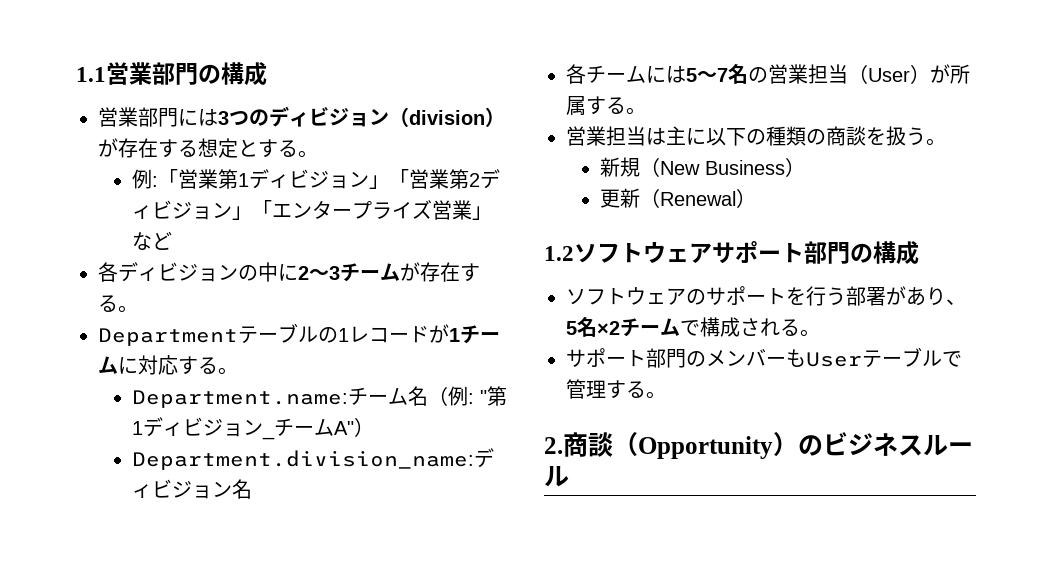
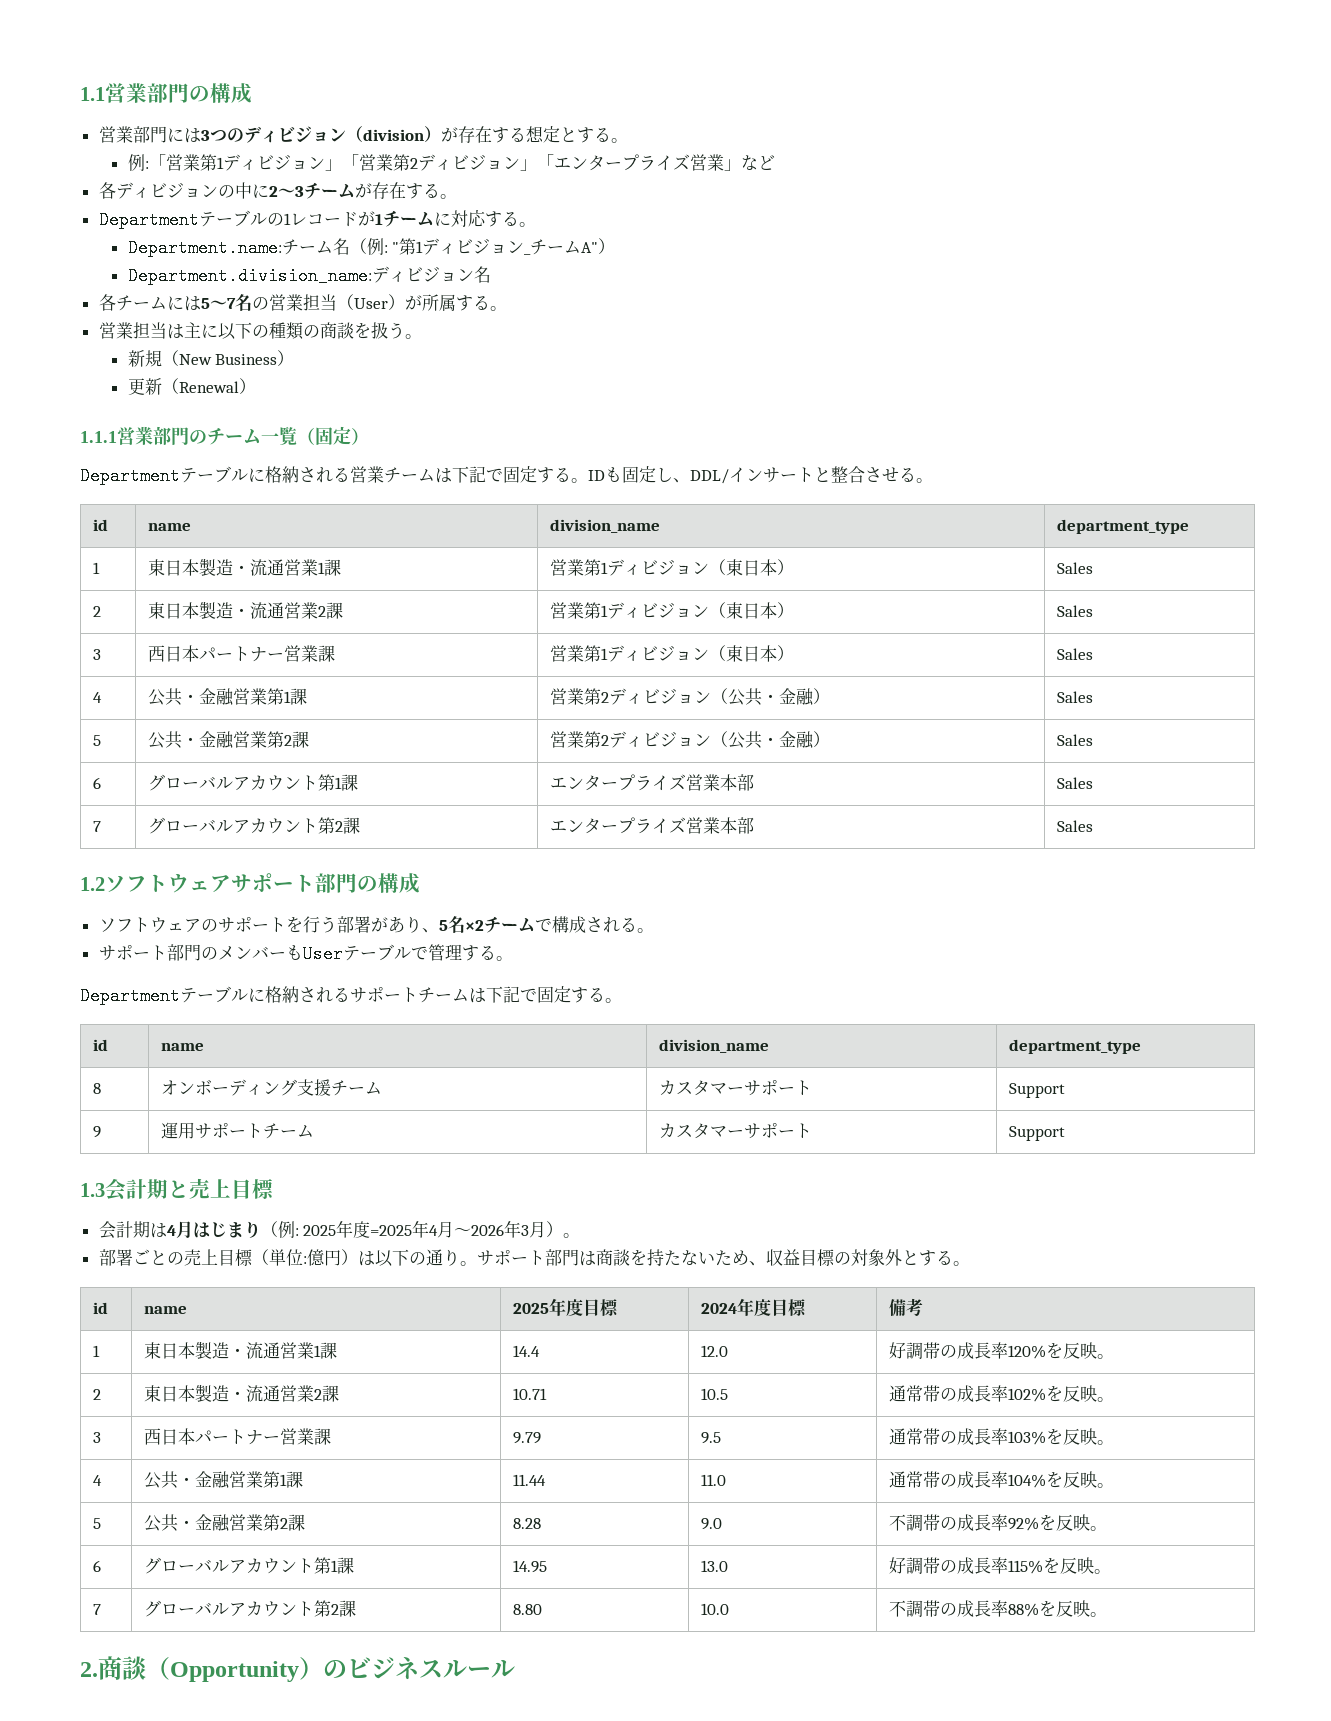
(756, 198) none -> [80,426,369,446] [80,466,933,485] [93,519,109,531] [148,523,192,531] [550,519,661,533] [1057,519,1190,534] [93,562,101,574] [148,558,342,576] [550,559,795,576] [1057,562,1094,574] [93,606,102,617] [148,601,344,619] [550,602,795,619] [1057,605,1094,617] [93,649,102,660] [148,645,336,662] [550,645,795,662] [1057,648,1094,660] [93,692,103,703] [148,688,308,706] [550,688,831,706] [1057,691,1094,703] [93,735,102,746] [148,731,310,749] [550,731,831,749] [1057,734,1094,746] [93,777,102,789] [148,774,359,791] [550,774,755,791] [1057,777,1094,789] [93,821,102,832] [148,817,361,834] [550,817,755,834] [1057,820,1094,832] // 1.1.1営業部門のチーム一覧（固定） // Departmentテーブルに格納される営業チームは下記で固定する。IDも固定し、DDL/インサートと整合させる。 // id | name | division_name | department_type // 1 | 東日本製造・流通営業1課 | 営業第1ディビジョン（東日本） | Sales // 2 | 東日本製造・流通営業2課 | 営業第1ディビジョン（東日本） | Sales // 3 | 西日本パートナー営業課 | 営業第1ディビジョン（東日本） | Sales // 4 | 公共・金融営業第1課 | 営業第2ディビジョン（公共・金融） | Sales // 5 | 公共・金融営業第2課 | 営業第2ディビジョン（公共・金融） | Sales // 6 | グローバルアカウント第1課 | エンタープライズ営業本部 | Sales // 7 | グローバルアカウント第2課 | エンタープライズ営業本部 | Sales
(666, 395) none -> [80,986,622,1005] [93,1039,109,1051] [161,1043,205,1051] [659,1039,770,1053] [1009,1039,1142,1054] [93,1083,102,1094] [161,1079,383,1096] [659,1080,813,1096] [1009,1083,1066,1098] [93,1126,102,1138] [161,1122,315,1139] [659,1123,813,1139] [1009,1126,1066,1141] [80,1178,274,1201] [98,1220,581,1239] [98,1249,970,1267] [93,1302,109,1314] [144,1306,188,1314] [513,1298,619,1316] [701,1298,807,1316] [889,1298,924,1316] [93,1345,101,1357] [144,1341,338,1359] [513,1345,541,1357] [701,1345,729,1357] [889,1342,1115,1359] [93,1389,102,1400] [144,1384,340,1402] [513,1388,548,1400] [701,1388,729,1400] [889,1385,1115,1402] [93,1432,102,1443] [144,1428,332,1445] [513,1432,542,1444] [701,1432,722,1444] [889,1428,1115,1445] [93,1475,103,1486] [144,1471,304,1489] [513,1474,547,1486] [701,1474,727,1486] [889,1471,1115,1488] [93,1518,102,1529] [144,1514,306,1532] [513,1518,542,1529] [701,1518,723,1530] [889,1514,1108,1531] [93,1560,102,1572] [144,1557,355,1574] [513,1560,548,1573] [701,1560,729,1572] [889,1557,1112,1574] [93,1604,102,1615] [144,1600,357,1617] [513,1604,543,1615] [701,1603,730,1615] [889,1600,1108,1617] // Departmentテーブルに格納されるサポートチームは下記で固定する。 // id | name | division_name | department_type // 8 | オンボーディング支援チーム | カスタマーサポート | Support // 9 | 運用サポートチーム | カスタマーサポート | Support // 1.3会計期と売上目標 // 会計期は4月はじまり（例: 2025年度=2025年4月〜2026年3月）。 // 部署ごとの売上目標（単位:億円）は以下の通り。サポート部門は商談を持たないため、収益目標の対象外とする。 // id | name | 2025年度目標 | 2024年度目標 | 備考 // 1 | 東日本製造・流通営業1課 | 14.4 | 12.0 | 好調帯の成長率120%を反映。 // 2 | 東日本製造・流通営業2課 | 10.71 | 10.5 | 通常帯の成長率102%を反映。 // 3 | 西日本パートナー営業課 | 9.79 | 9.5 | 通常帯の成長率103%を反映。 // 4 | 公共・金融営業第1課 | 11.44 | 11.0 | 通常帯の成長率104%を反映。 // 5 | 公共・金融営業第2課 | 8.28 | 9.0 | 不調帯の成長率92%を反映。 // 6 | グローバルアカウント第1課 | 14.95 | 13.0 | 好調帯の成長率115%を反映。 // 7 | グローバルアカウント第2課 | 8.80 | 10.0 | 不調帯の成長率88%を反映。

